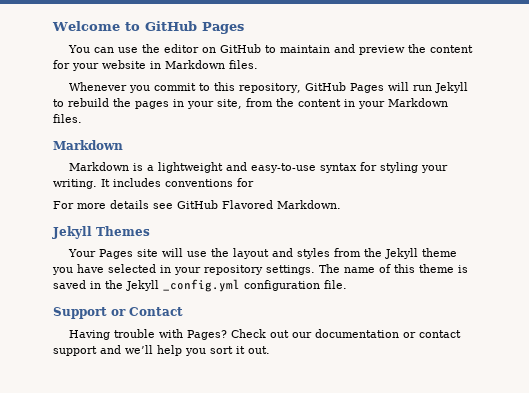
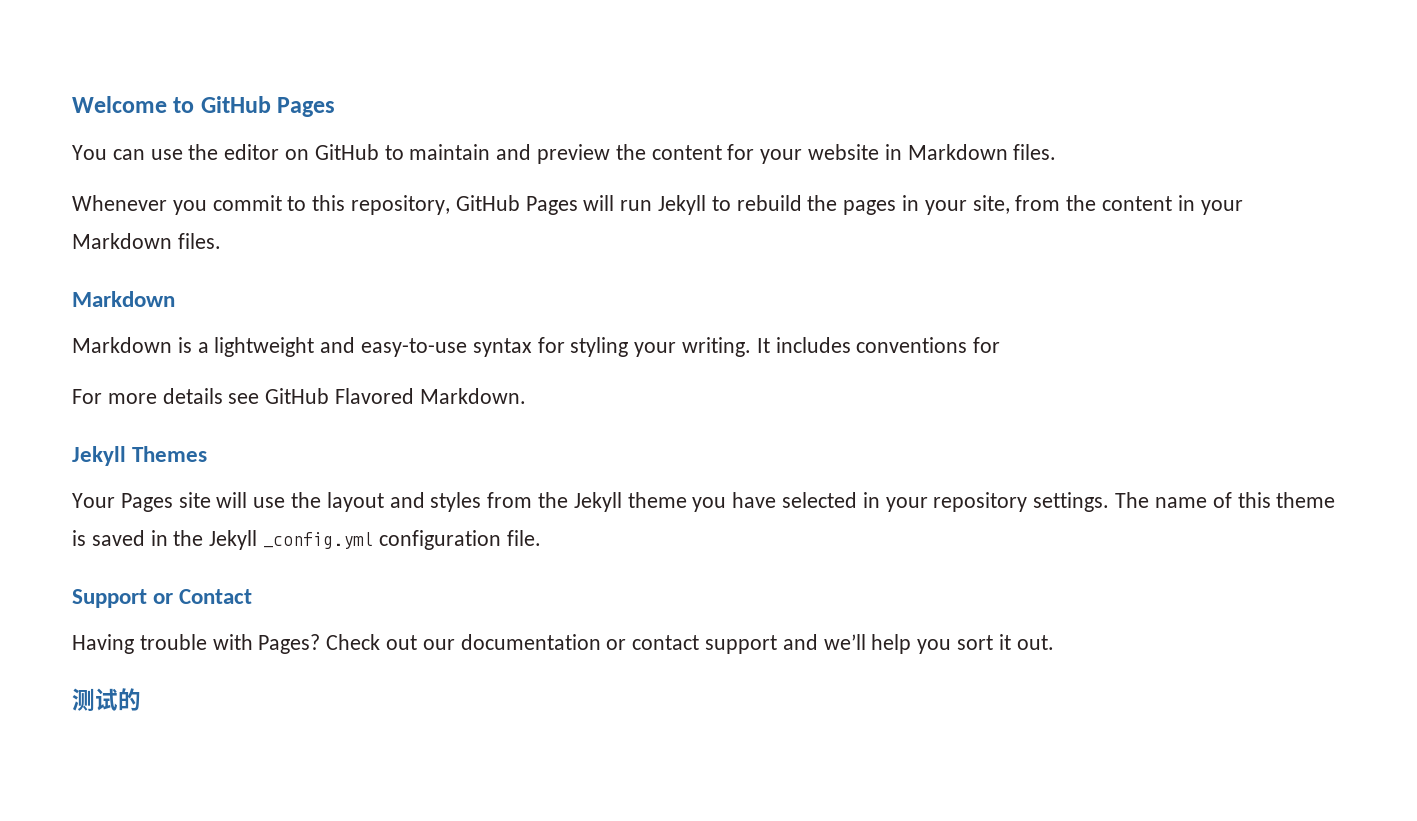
(270, 350) none -> [72,688,141,711] // 测试的

